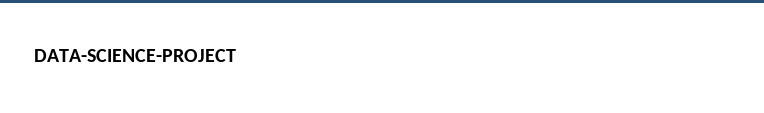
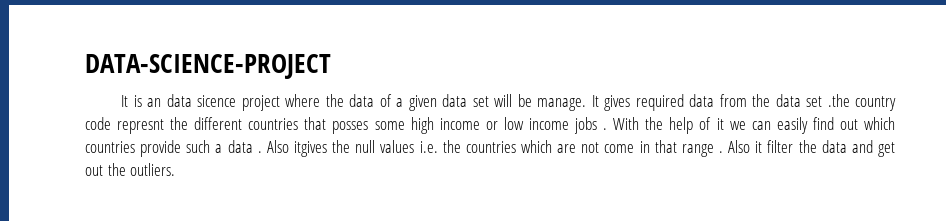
(236, 55) none -> [121,94,896,111] [85,117,896,134] [85,140,895,157] [85,163,176,176] // It is an data sicence project where the data of a given data set will be manage. It gives required data from the data set .the country code represnt the different countries that posses some high income or low income jobs . With the help of it we can easily find out which countries provide such a data . Also itgives the null values i.e. the countries which are not come in that range . Also it filter the data and get out the outliers.

